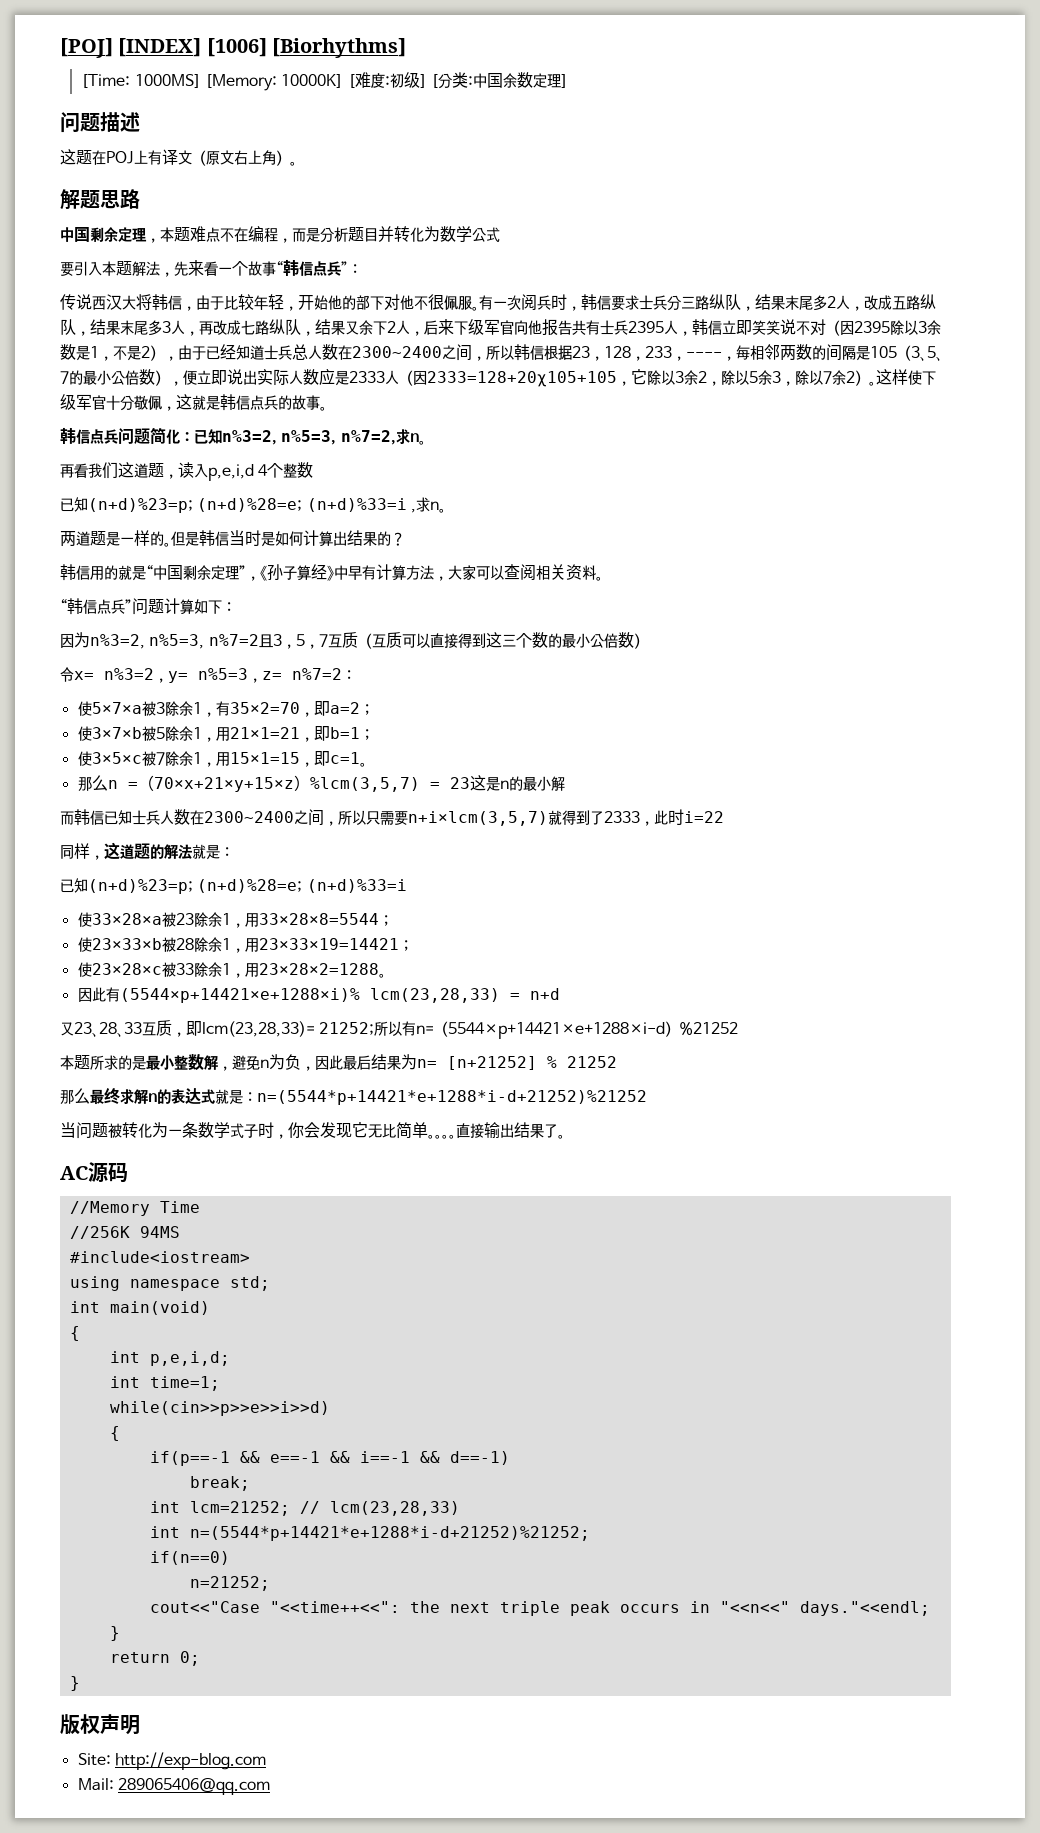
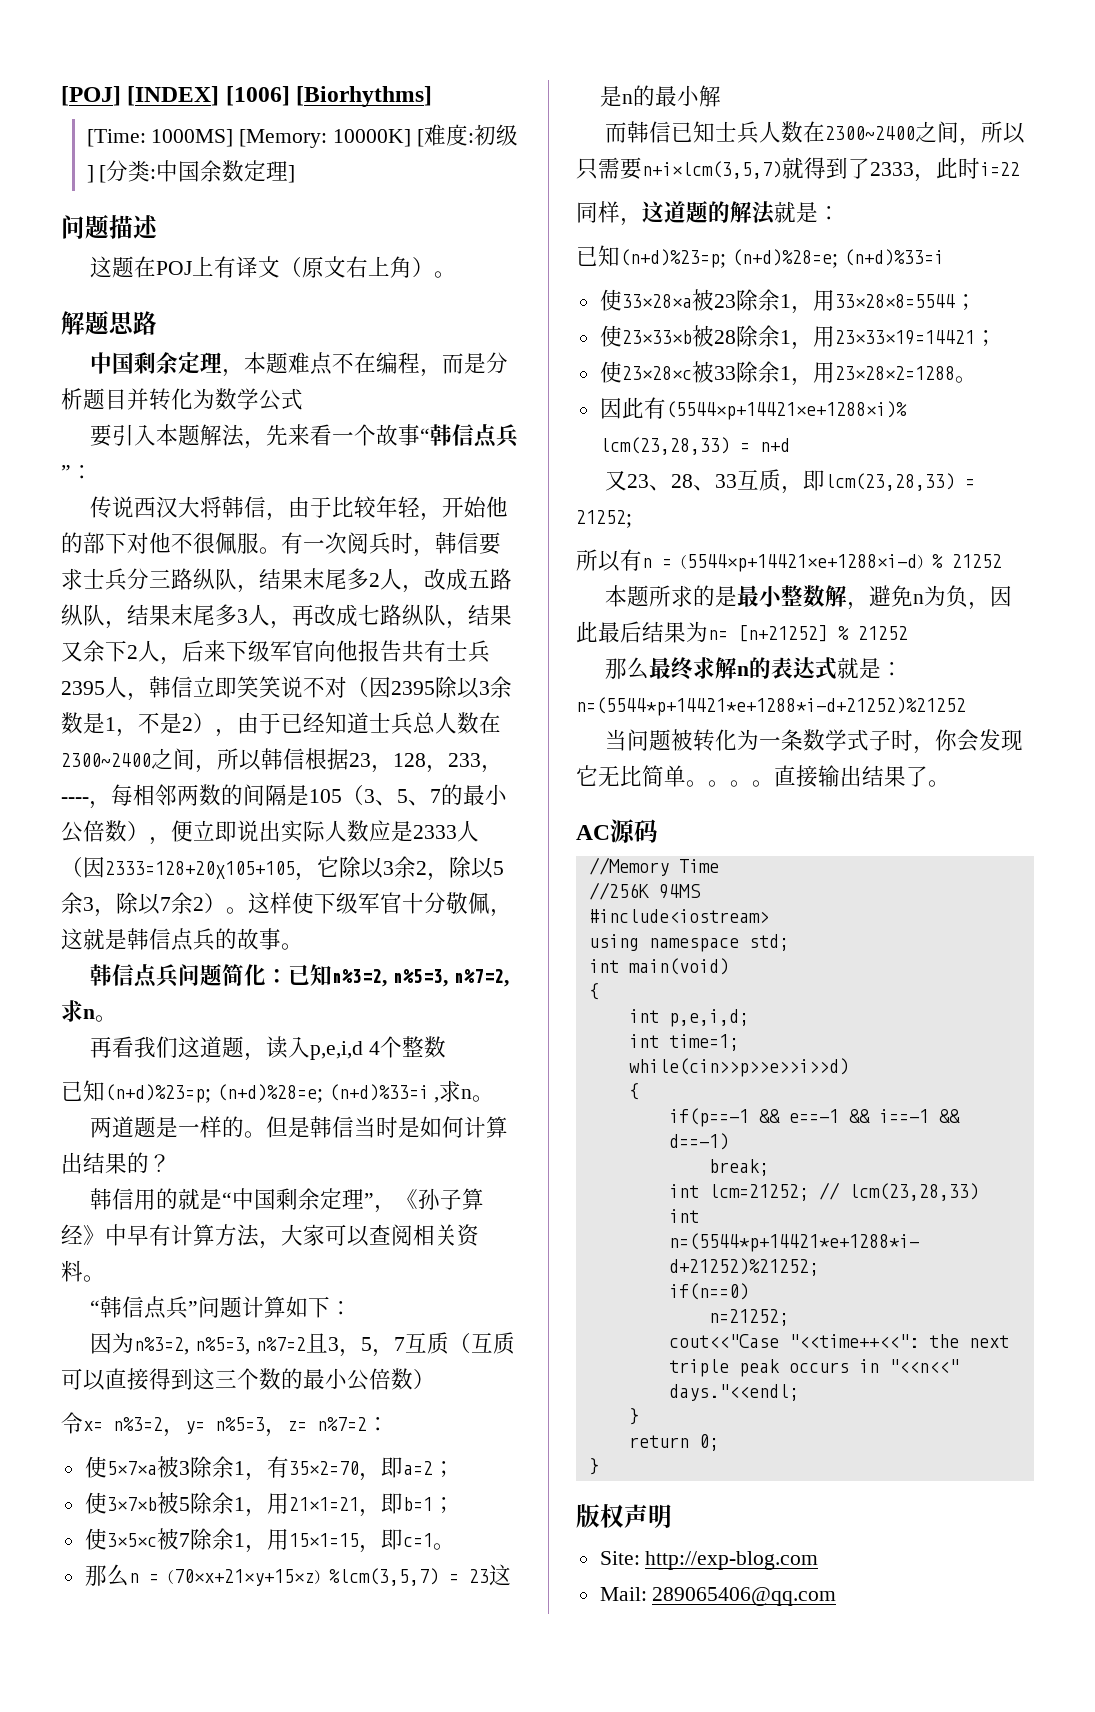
[202,1021,315,1037] lcm(23,28,33)= -> [825,473,976,491] lcm(23,28,33) =
[374,1021,739,1039] 所以有n=（5544×p+14421×e+1288×i-d）%21252 -> [576,549,1002,572] // 所以有n =（5544×p+14421×e+1288×i-d）% 21252

